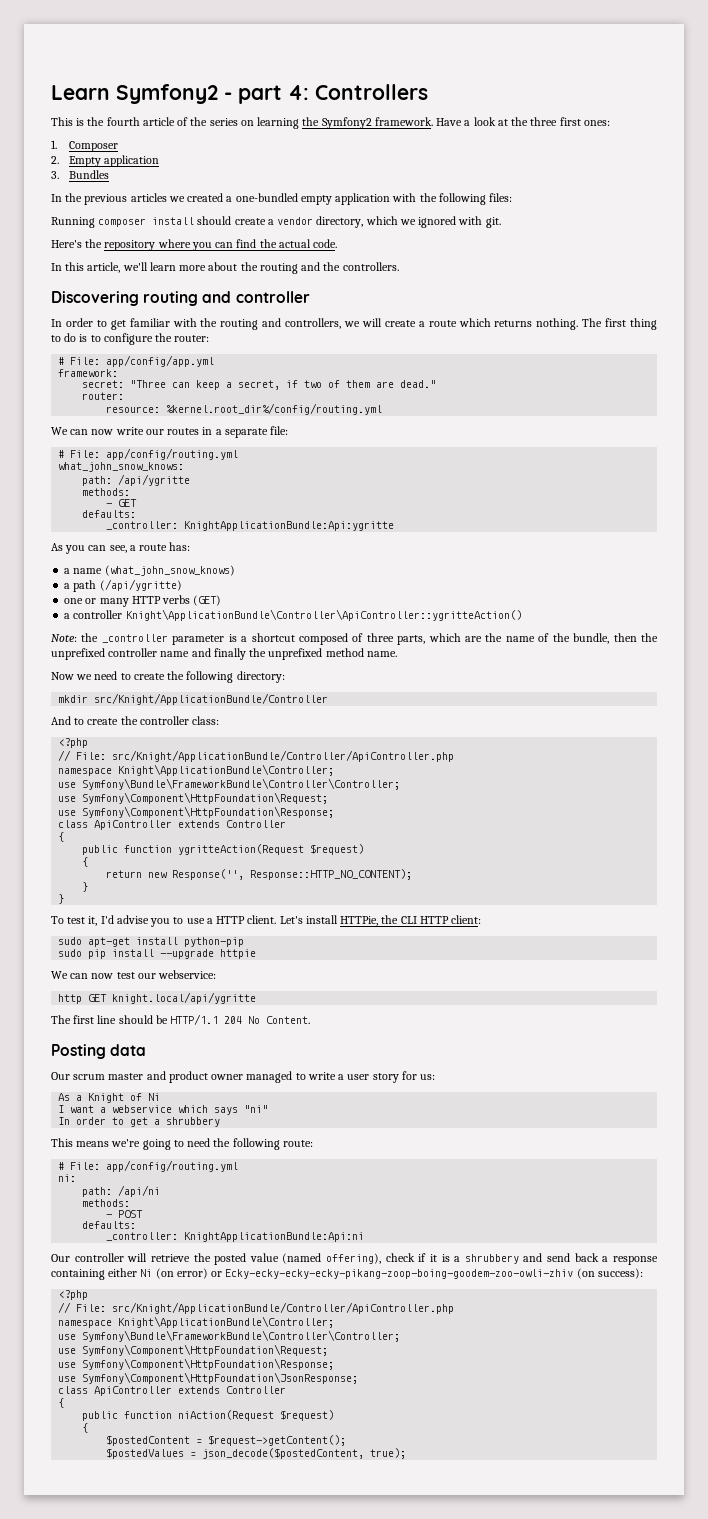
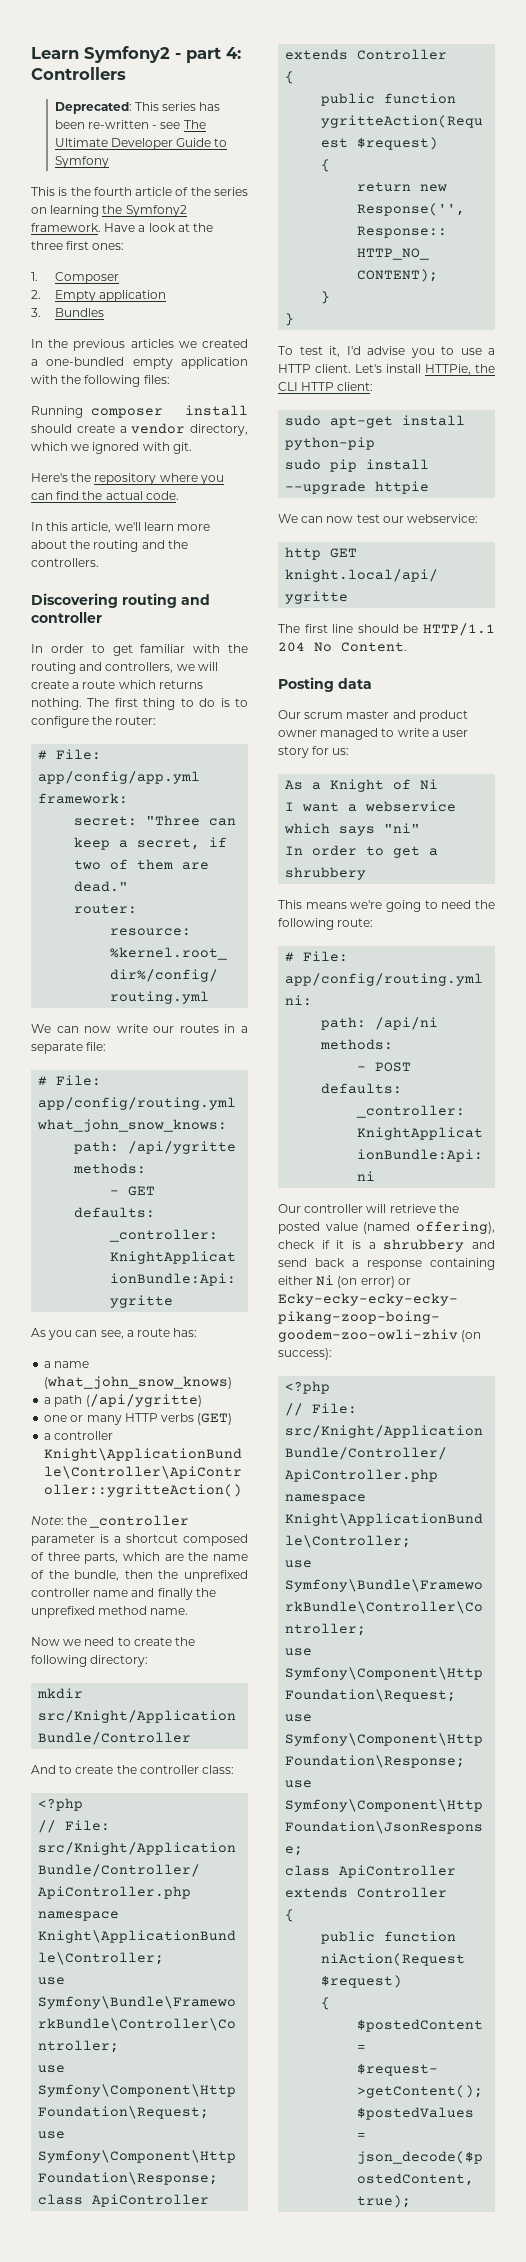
(428, 92) none -> [54,102,221,114] [54,120,206,129] [54,138,228,150] [54,156,109,168] // Deprecated: This series has been re-written - see The Ultimate Developer Guide to Symfony

